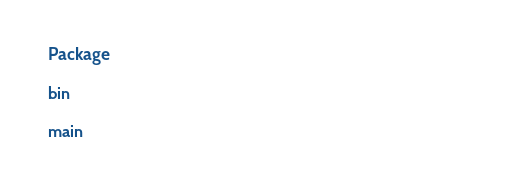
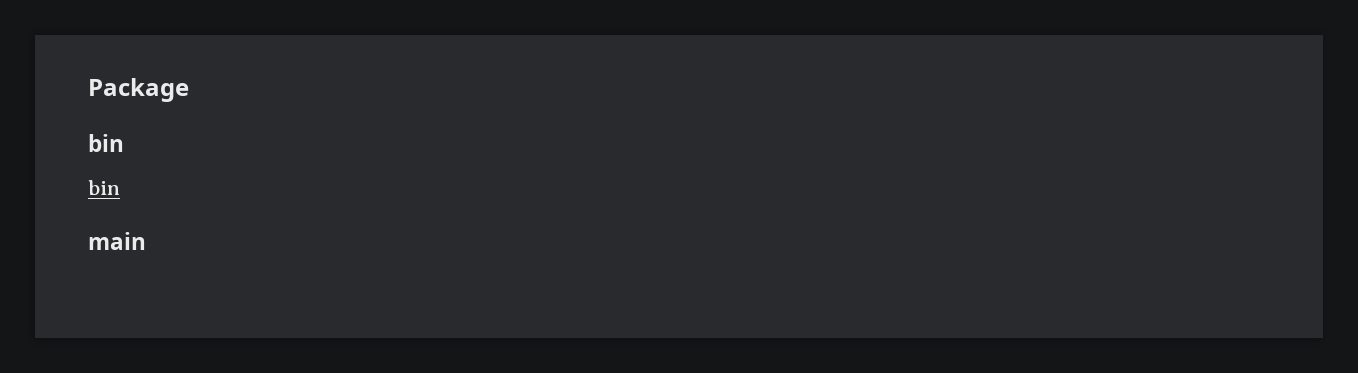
(70, 92) none -> [88,180,120,195] // bin

